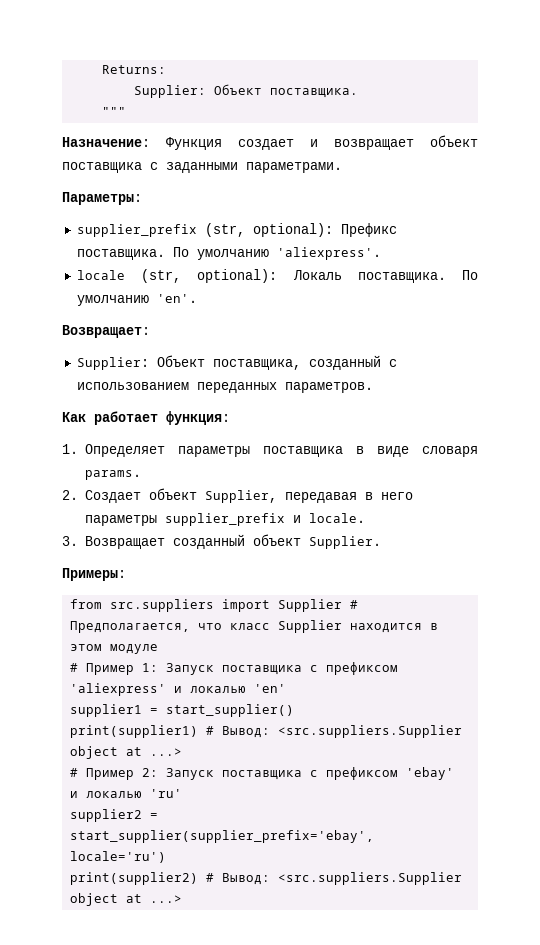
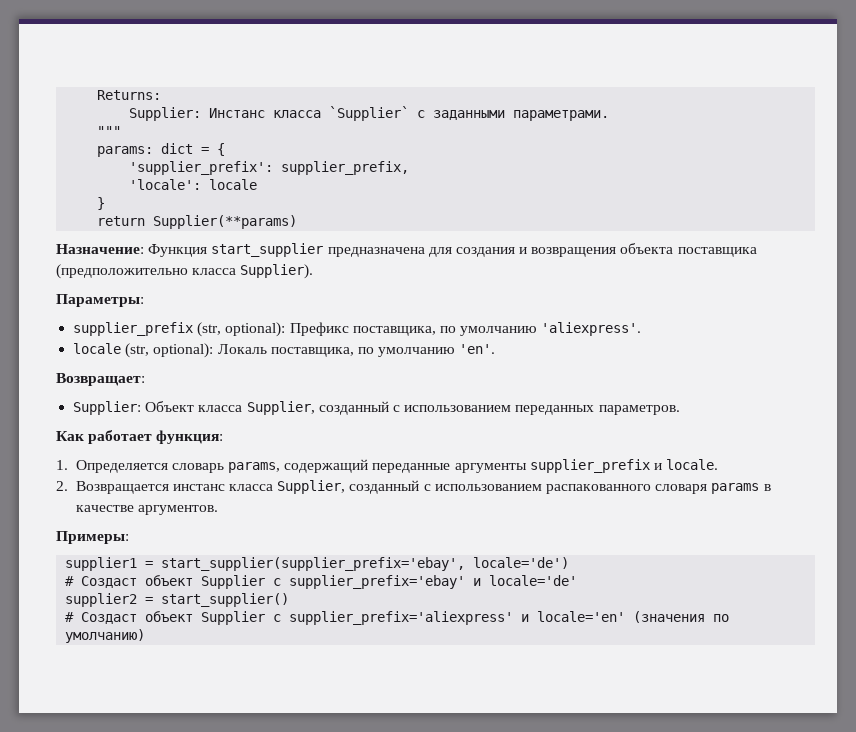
[214,84,359,98] [102,107,127,116] [62,135,478,150] [62,162,342,173] Объект поставщика. // """ // Назначение: Функция создает и возвращает объект поставщика с заданными параметрами. -> [209,106,610,121] [97,126,122,136] [97,143,226,157] [129,161,410,175] [129,179,258,190] [97,197,106,210] [97,215,298,229] [56,243,757,257] [56,264,314,279] Инстанс класса `Supplier` с заданными параметрами. // """ // params: dict = { // 'supplier_prefix': supplier_prefix, // 'locale': locale // } // return Supplier(**params) // Назначение: Функция start_supplier предназначена для создания и возвращения объекта поставщика (предположительно класса Supplier).
[76,247,189,260] поставщика. По -> [352,326,456,336] поставщика, по
[357,270,478,283] поставщика. По -> [270,347,374,357] поставщика, по
[212,359,301,370] поставщика, -> [198,401,315,415] класса Supplier,
[84,444,479,457] [84,470,141,480] [62,488,413,503] [84,513,365,526] [62,534,381,549] [62,568,126,581] [70,599,359,612] [70,620,439,633] [70,644,159,654] [70,662,399,675] [70,683,287,696] [70,704,295,717] [70,725,463,738] [70,746,183,759] [70,767,455,780] [70,789,183,798] [70,809,159,822] [70,830,375,843] [70,851,167,863] [70,872,463,885] [70,893,183,906] Определяет параметры поставщика в виде словаря params. // 2. Создает объект Supplier, передавая в него параметры supplier_prefix и locale. // 3. Возвращает созданный объект Supplier. // Примеры: // from src.suppliers import Supplier # Предполагается, что класс Supplier находится в этом модуле // # Пример 1: Запуск поставщика с префиксом 'aliexpress' и локалью 'en' // supplier1 = start_supplier() // print(supplier1) # Вывод: <src.suppliers.Supplier object at ...> // # Пример 2: Запуск поставщика с префиксом 'ebay' и локалью 'ru' // supplier2 = start_supplier(supplier_prefix='ebay', locale='ru') // print(supplier2) # Вывод: <src.suppliers.Supplier object at ...> -> [75,459,719,473] [56,480,771,494] [75,505,218,515] [56,531,129,544] [65,557,570,571] [65,575,578,589] [65,593,290,607] [65,611,730,625] [65,629,146,643] Определяется словарь params, содержащий переданные аргументы supplier_prefix и locale. // 2. Возвращается инстанс класса Supplier, созданный с использованием распакованного словаря params в качестве аргументов. // Примеры: // supplier1 = start_supplier(supplier_prefix='ebay', locale='de') // # Создаст объект Supplier с supplier_prefix='ebay' и locale='de' // supplier2 = start_supplier() // # Создаст объект Supplier с supplier_prefix='aliexpress' и locale='en' (значения по умолчанию)

